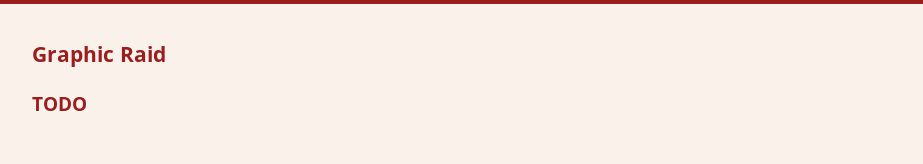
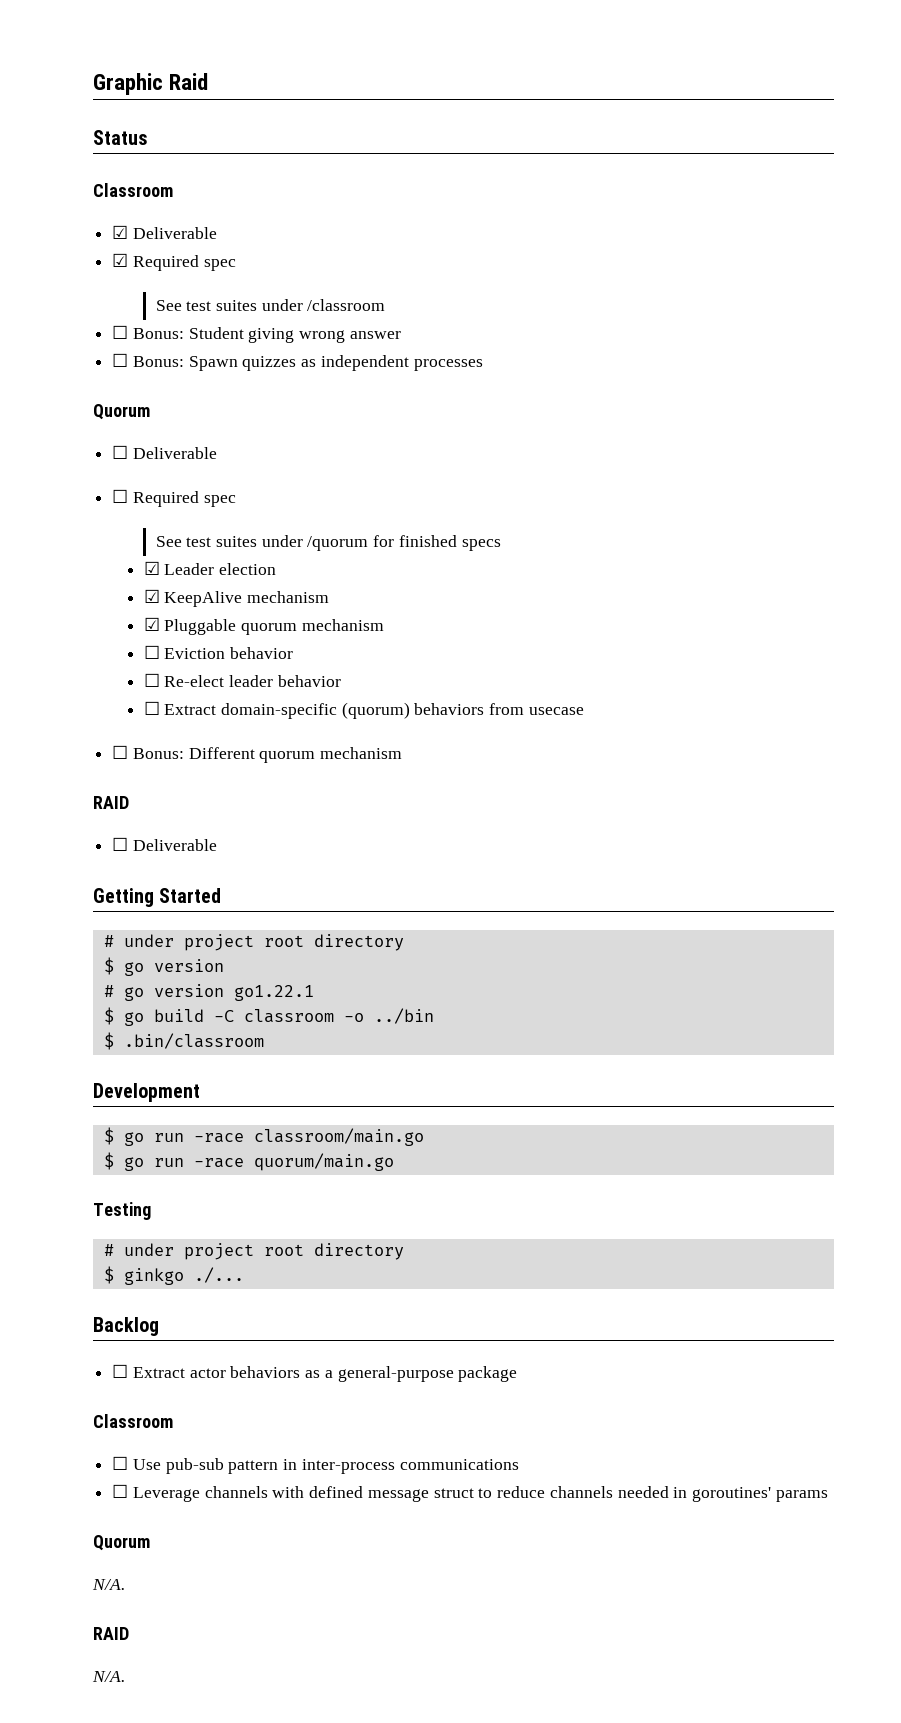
[32,97,87,111] TODO -> [93,130,148,145] [93,183,173,197] [112,225,217,239] [112,253,236,271] [155,299,386,311] [112,325,401,343] [112,353,483,371] [93,404,150,420] [112,445,217,459] [112,489,236,507] [155,535,501,551] [143,561,276,575] [143,589,329,607] [143,617,384,635] [143,645,293,659] [143,673,341,687] [143,701,584,719] [112,745,403,763] [93,796,129,809] [112,837,217,851] [93,888,222,907] [103,934,404,951] [103,957,224,976] [103,984,314,1001] [103,1007,434,1026] [103,1032,264,1050] [93,1083,200,1102] [103,1127,424,1146] [103,1152,394,1171] [93,1202,151,1220] [103,1243,404,1260] [103,1266,244,1285] [93,1317,159,1336] [112,1364,518,1382] [93,1414,173,1428] [112,1456,519,1474] [112,1484,828,1502] [93,1535,150,1551] [92,1579,125,1590] [93,1627,129,1640] [92,1671,125,1682] Status // Classroom // ☑ Deliverable // ☑ Required spec // See test suites under /classroom // ☐ Bonus: Student giving wrong answer // ☐ Bonus: Spawn quizzes as independent processes // Quorum // ☐ Deliverable // ☐ Required spec // See test suites under /quorum for finished specs // ☑ Leader election // ☑ KeepAlive mechanism // ☑ Pluggable quorum mechanism // ☐ Eviction behavior // ☐ Re-elect leader behavior // ☐ Extract domain-specific (quorum) behaviors from usecase // ☐ Bonus: Different quorum mechanism // RAID // ☐ Deliverable // Getting Started // # under project root directory // $ go version // # go version go1.22.1 // $ go build -C classroom -o ../bin // $ .bin/classroom // Development // $ go run -race classroom/main.go // $ go run -race quorum/main.go // Testing // # under project root directory // $ ginkgo ./... // Backlog // ☐ Extract actor behaviors as a general-purpose package // Classroom // ☐ Use pub-sub pattern in inter-process communications // ☐ Leverage channels with defined message struct to reduce channels needed in goroutines' params // Quorum // N/A. // RAID // N/A.

